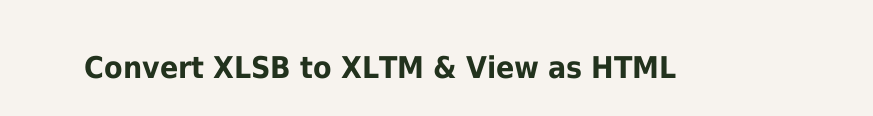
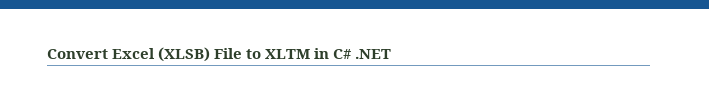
[213,55,676,79] XLSB to XLTM & View as HTML -> [112,47,392,62] Excel (XLSB) File to XLTM in C# .NET

